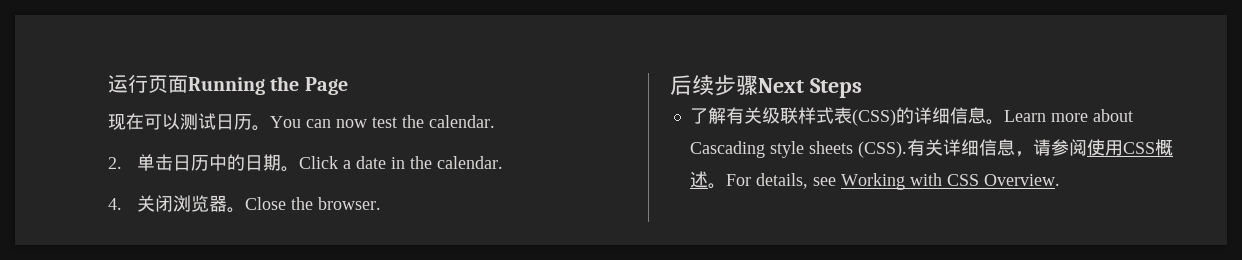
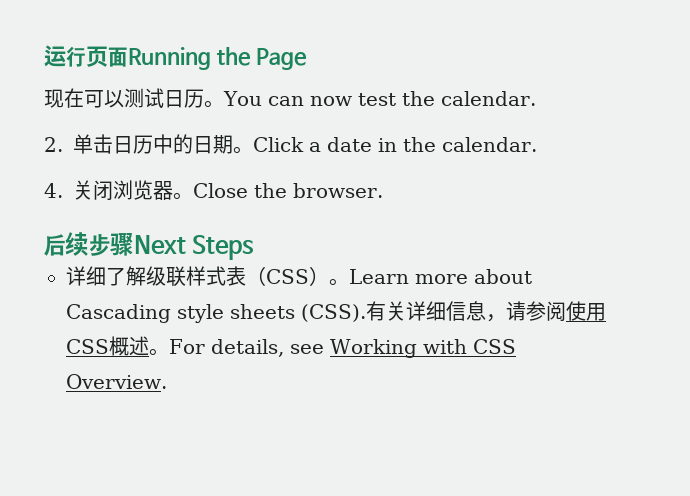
[689,107,762,124] 了解有关 -> [66,266,146,286] 详细了解
[851,107,986,126] (CSS)的详细信息 -> [246,266,329,286] （CSS）

